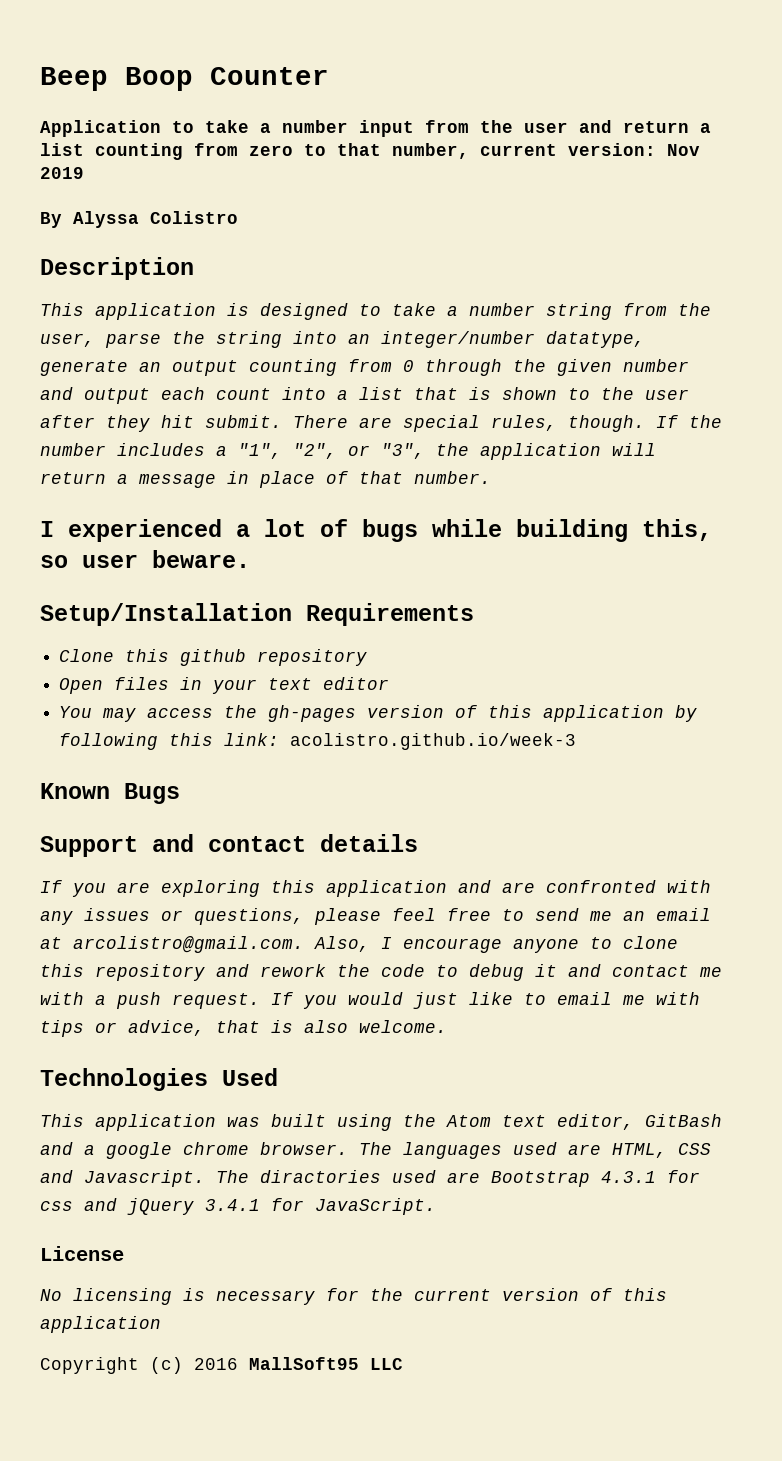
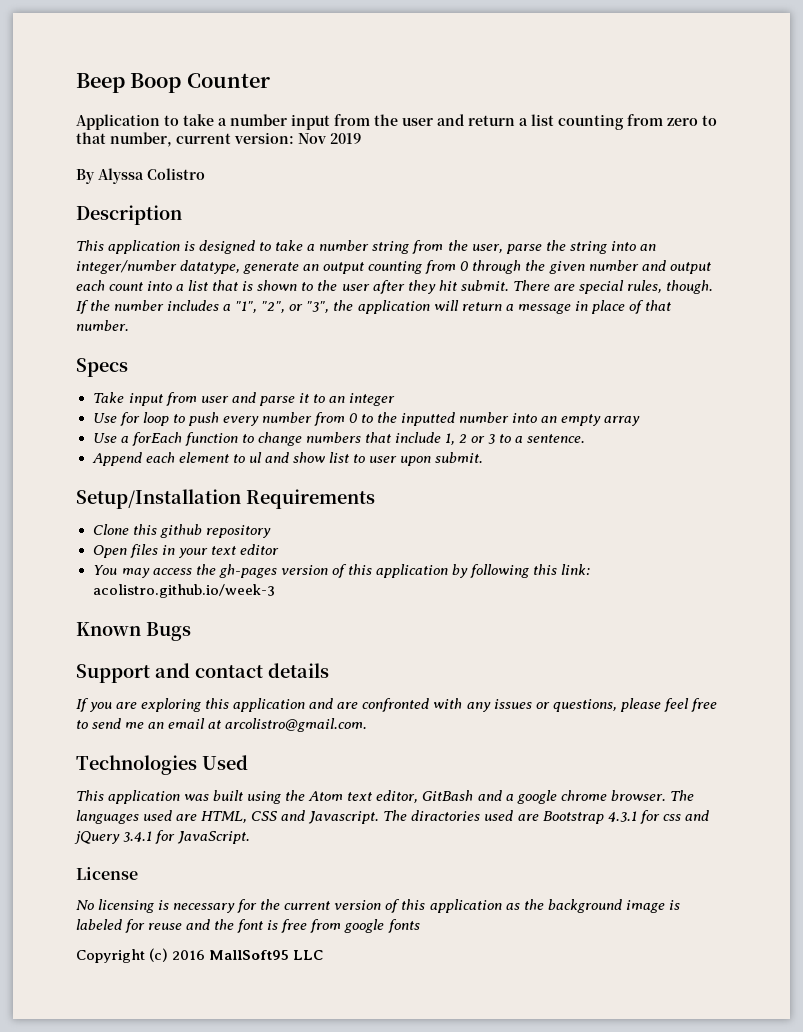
[40,519,712,542] [40,550,250,568] I experienced a lot of bugs while building this, so user beware. -> [76,358,128,377] [92,392,395,406] [92,412,641,426] [92,432,586,446] [91,452,484,466] Specs // Take input from user and parse it to an integer // Use for loop to push every number from 0 to the inputted number into an empty array // Use a forEach function to change numbers that include 1, 2 or 3 to a sentence. // Append each element to ul and show list to user upon submit.
[314,936,678,953] [40,964,722,981] [40,992,700,1009] [40,1020,447,1037] Also, I encourage anyone to clone this repository and rework the code to debug it and contact me with a push request. If you would just like to email me with tips or advice, that is also welcome. -> (368, 725) none
(161, 1324) none -> [505,899,680,913] [76,919,420,933] as the background image is labeled for reuse and the font is free from google fonts

